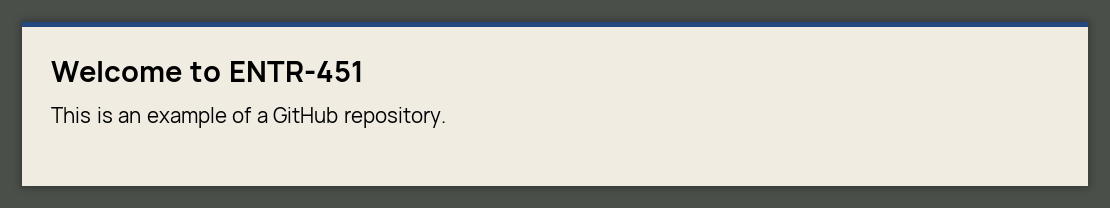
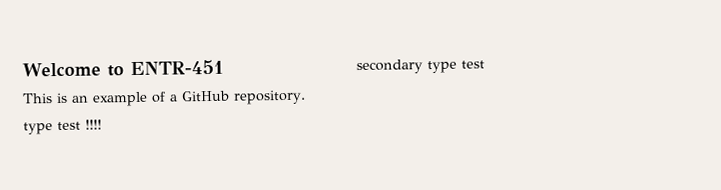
(446, 117) none -> [23,119,102,135] [356,59,485,75] // type test !!!! // secondary type test

